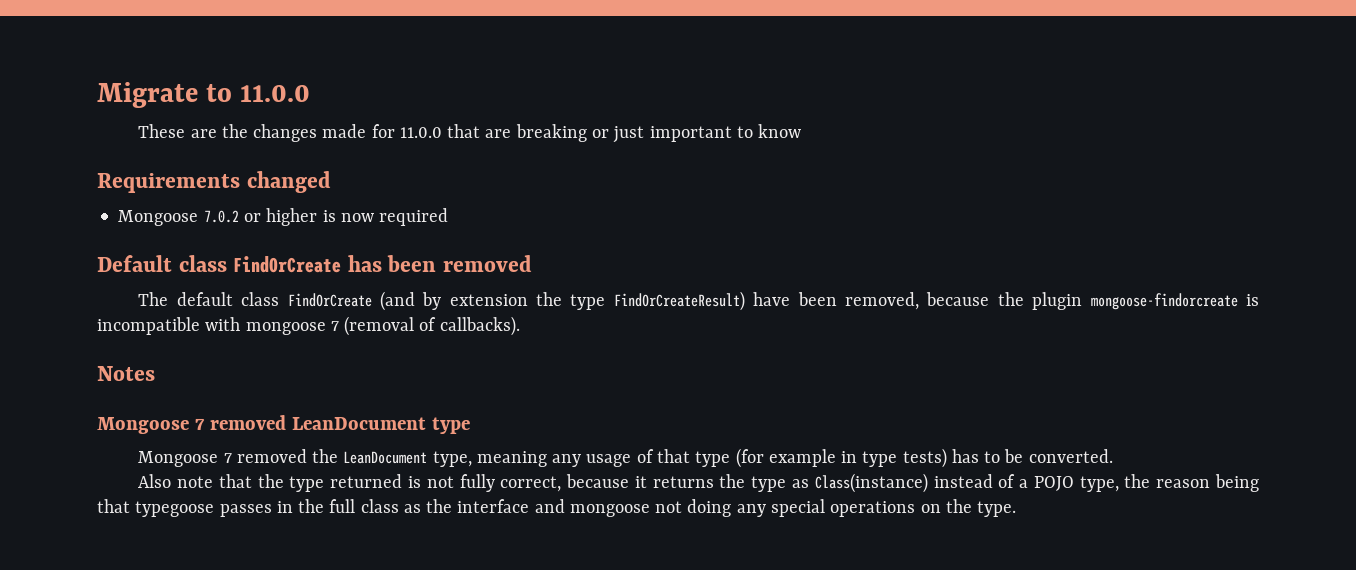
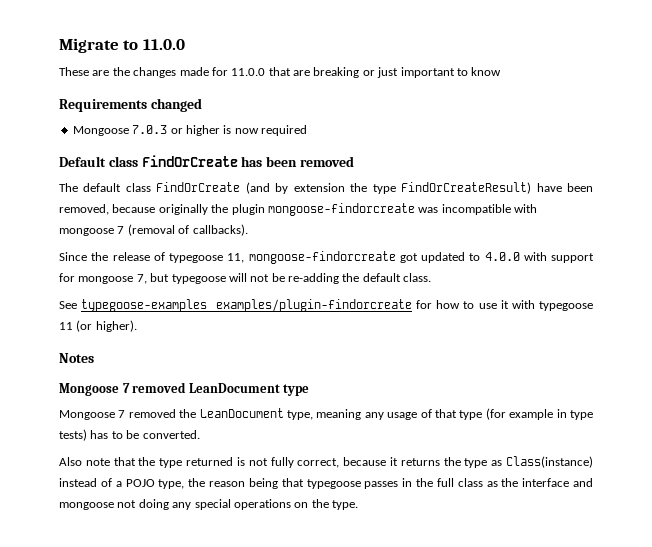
[203,210,239,223] 7.0.2 -> [132,125,168,134] 7.0.3
(990, 299) none -> [158,204,208,215] originally
[1246,294,1260,306] is -> [418,207,439,213] was
(520, 326) none -> [59,251,594,264] [59,273,432,284] [59,299,594,312] [59,320,137,332] // Since the release of typegoose 11, mongoose-findorcreate got updated to 4.0.0 with support for mongoose 7, but typegoose will not be re-adding the default class. // See typegoose-examples examples/plugin-findorcreate for how to use it with typegoose 11 (or higher).

